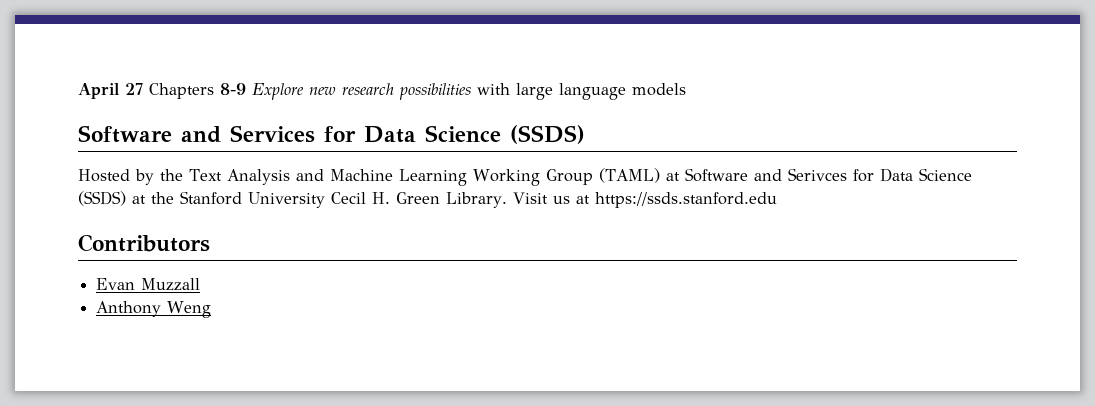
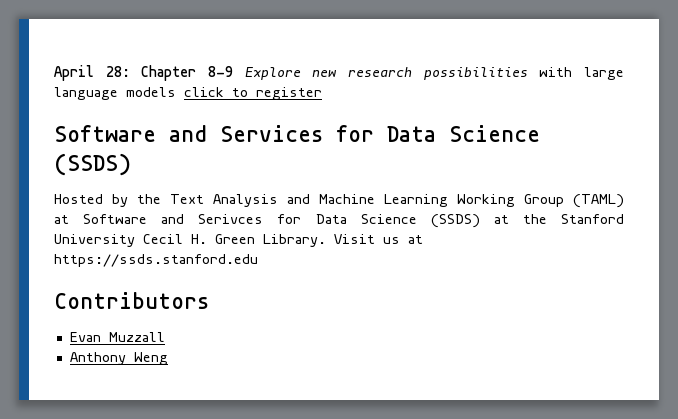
[125,83,214,99] 27 Chapters -> [105,65,197,81] 28: Chapter
(686, 89) none -> [184,87,322,100] click to register

